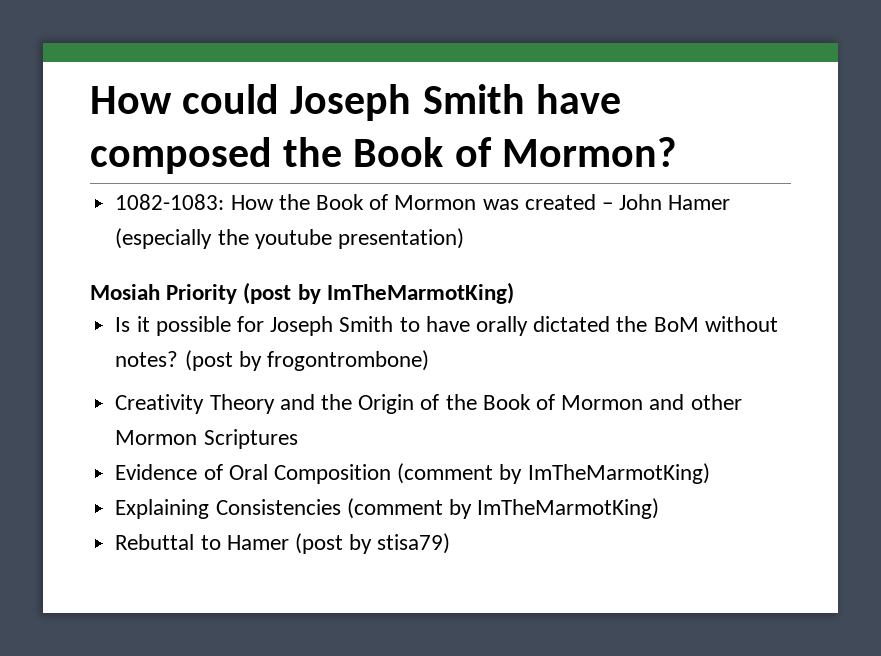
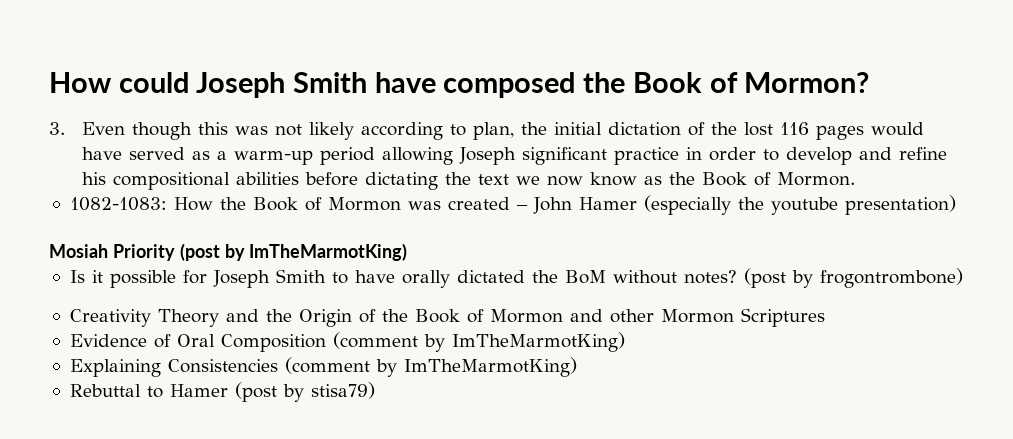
(676, 152) none -> [49,122,924,140] [81,147,947,165] [81,172,855,190] // 3. Even though this was not likely according to plan, the initial dictation of the lost 116 pages would have served as a warm-up period allowing Joseph significant practice in order to develop and refine his compositional abilities before dictating the text we now know as the Book of Mormon.

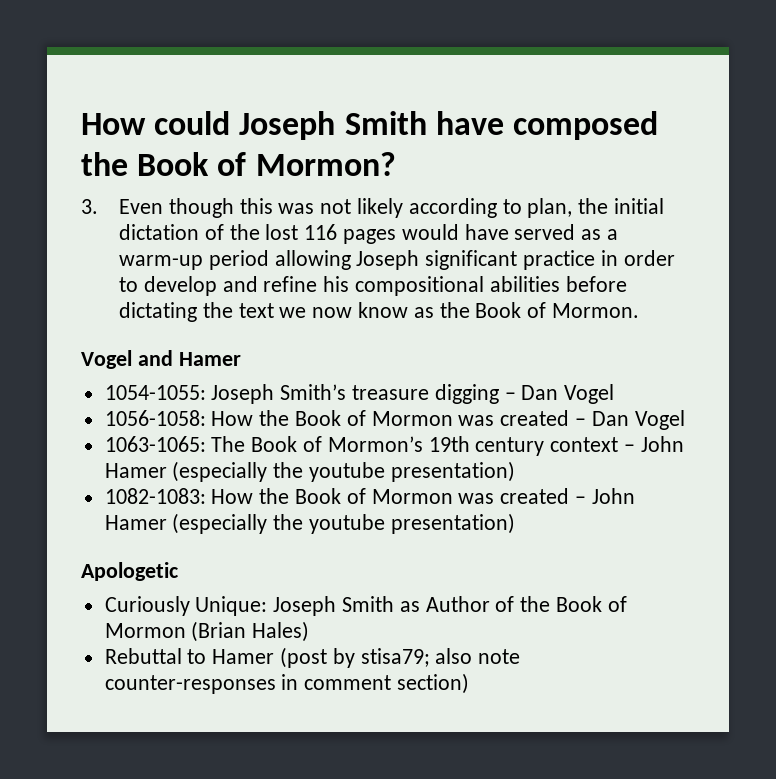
(855, 179) none -> [81,350,241,369] [104,384,615,404] [104,410,685,430] [104,436,684,456] [104,461,515,482] // Vogel and Hamer // 1054-1055: Joseph Smith’s treasure digging – Dan Vogel // 1056-1058: How the Book of Mormon was created – Dan Vogel // 1063-1065: The Book of Mormon’s 19th century context – John Hamer (especially the youtube presentation)
[49,243,408,261] [69,268,963,288] [69,309,352,327] Mosiah Priority (post by ImTheMarmotKing) // Is it possible for Joseph Smith to have orally dictated the BoM without notes? (post by frogontrombone) // Creativity Theory and the Origin -> [81,562,178,581] [104,596,490,616] Apologetic // Curiously Unique: Joseph Smith as Author
[569,308,825,327] [69,332,625,352] [69,357,577,377] and other Mormon Scriptures // Evidence of Oral Composition (comment by ImTheMarmotKing) // Explaining Consistencies (comment by ImTheMarmotKing) -> [191,621,310,642] (Brian Hales)
[310,382,375,399] stisa79) -> [360,648,521,667] [104,673,470,694] stisa79; also note counter-responses in comment section)

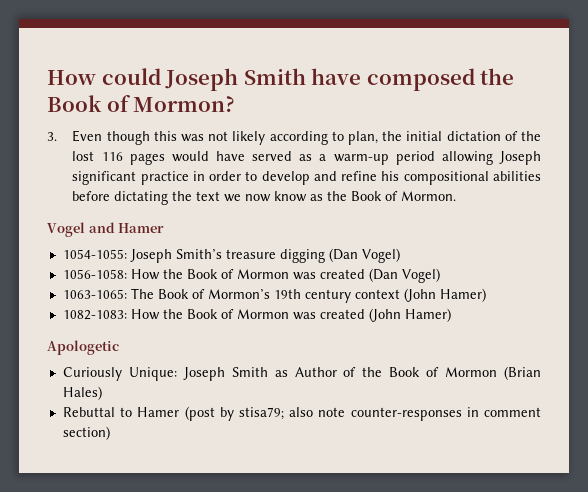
[504,384,615,404] – Dan Vogel -> [328,248,400,263] (Dan Vogel)
[575,410,685,430] – Dan Vogel -> [368,268,440,283] (Dan Vogel)
[624,436,684,452] [104,461,515,482] – John Hamer (especially the youtube presentation) -> [403,288,486,302] (John Hamer)
[575,488,635,504] [104,513,515,534] – John Hamer (especially the youtube presentation) -> [368,308,451,322] (John Hamer)

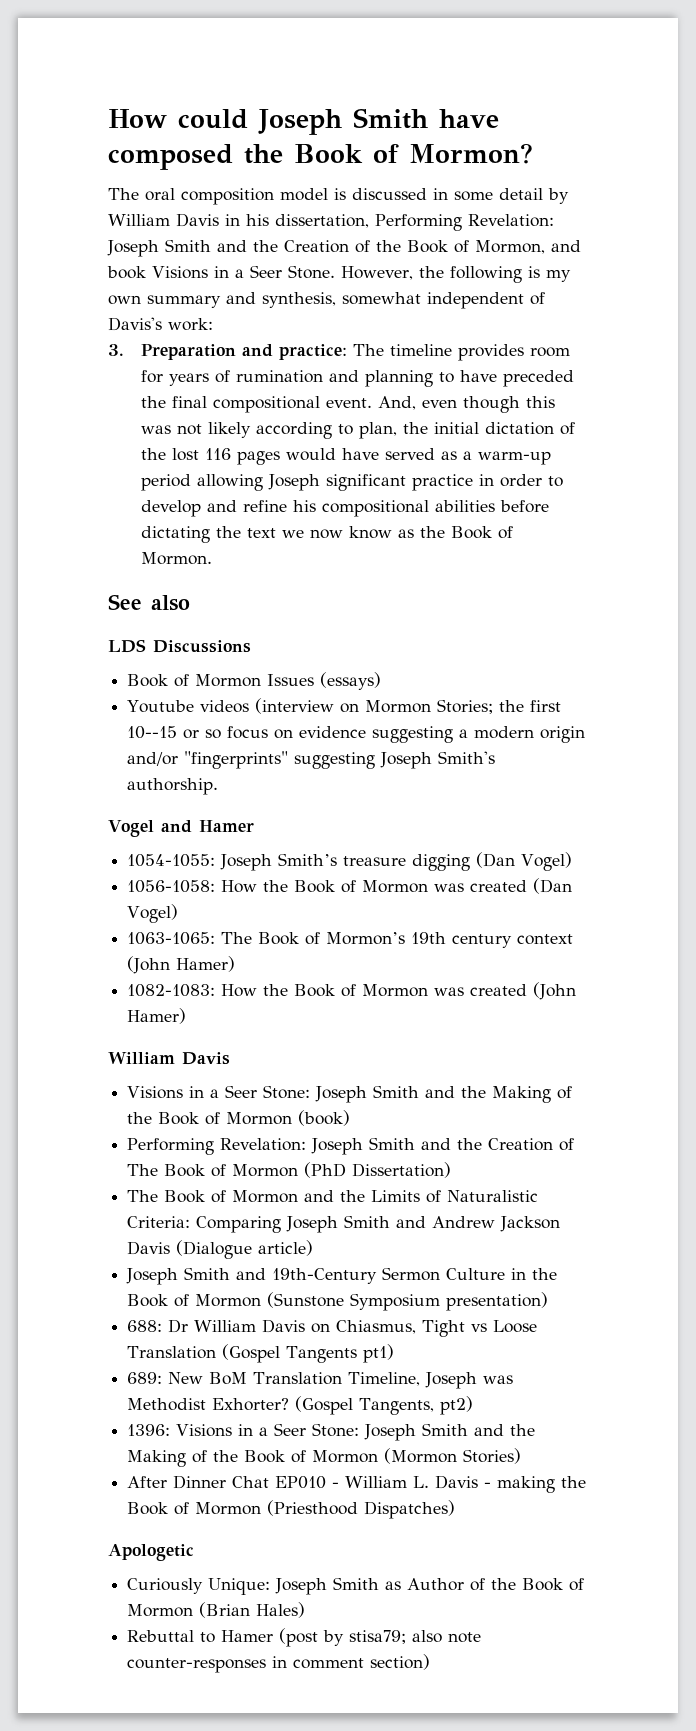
[47,130,103,142] 3. Even -> [108,188,569,205] [108,213,554,231] [107,239,581,257] [107,265,571,283] [108,292,545,309] [108,317,213,331] [108,344,571,361] [141,370,575,387] [141,396,458,413] The oral composition model is discussed in some detail by William Davis in his dissertation, Performing Revelation: Joseph Smith and the Creation of the Book of Mormon, and book Visions in a Seer Stone. However, the following is my own summary and synthesis, somewhat independent of Davis's work: // 3. Preparation and practice: The timeline provides room for years of rumination and planning to have preceded the final compositional event. And, even
(457, 196) none -> [108,594,190,611] [108,639,251,653] [127,672,382,690] [127,698,562,714] [127,726,586,743] [127,751,496,769] [127,778,219,795] // See also // LDS Discussions // Book of Mormon Issues (essays) // Youtube videos (interview on Mormon Stories; the first 10--15 or so focus on evidence suggesting a modern origin and/or "fingerprints" suggesting Joseph Smith's authorship.
(451, 315) none -> [108,1052,230,1065] [127,1085,573,1103] [127,1110,351,1126] [127,1137,575,1155] [127,1162,452,1178] [127,1190,539,1203] [127,1215,561,1233] [127,1240,314,1259] [126,1267,558,1285] [127,1292,549,1311] [127,1319,538,1337] [127,1344,395,1363] [127,1372,514,1389] [127,1396,474,1415] [127,1423,536,1441] [127,1448,522,1467] [127,1475,587,1493] [127,1500,456,1519] // William Davis // Visions in a Seer Stone: Joseph Smith and the Making of the Book of Mormon (book) // Performing Revelation: Joseph Smith and the Creation of The Book of Mormon (PhD Dissertation) // The Book of Mormon and the Limits of Naturalistic Criteria: Comparing Joseph Smith and Andrew Jackson Davis (Dialogue article) // Joseph Smith and 19th-Century Sermon Culture in the Book of Mormon (Sunstone Symposium presentation) // 688: Dr William Davis on Chiasmus, Tight vs Loose Translation (Gospel Tangents pt1) // 689: New BoM Translation Timeline, Joseph was Methodist Exhorter? (Gospel Tangents, pt2) // 1396: Visions in a Seer Stone: Joseph Smith and the Making of the Book of Mormon (Mormon Stories) // After Dinner Chat EP010 - William L. Davis - making the Book of Mormon (Priesthood Dispatches)

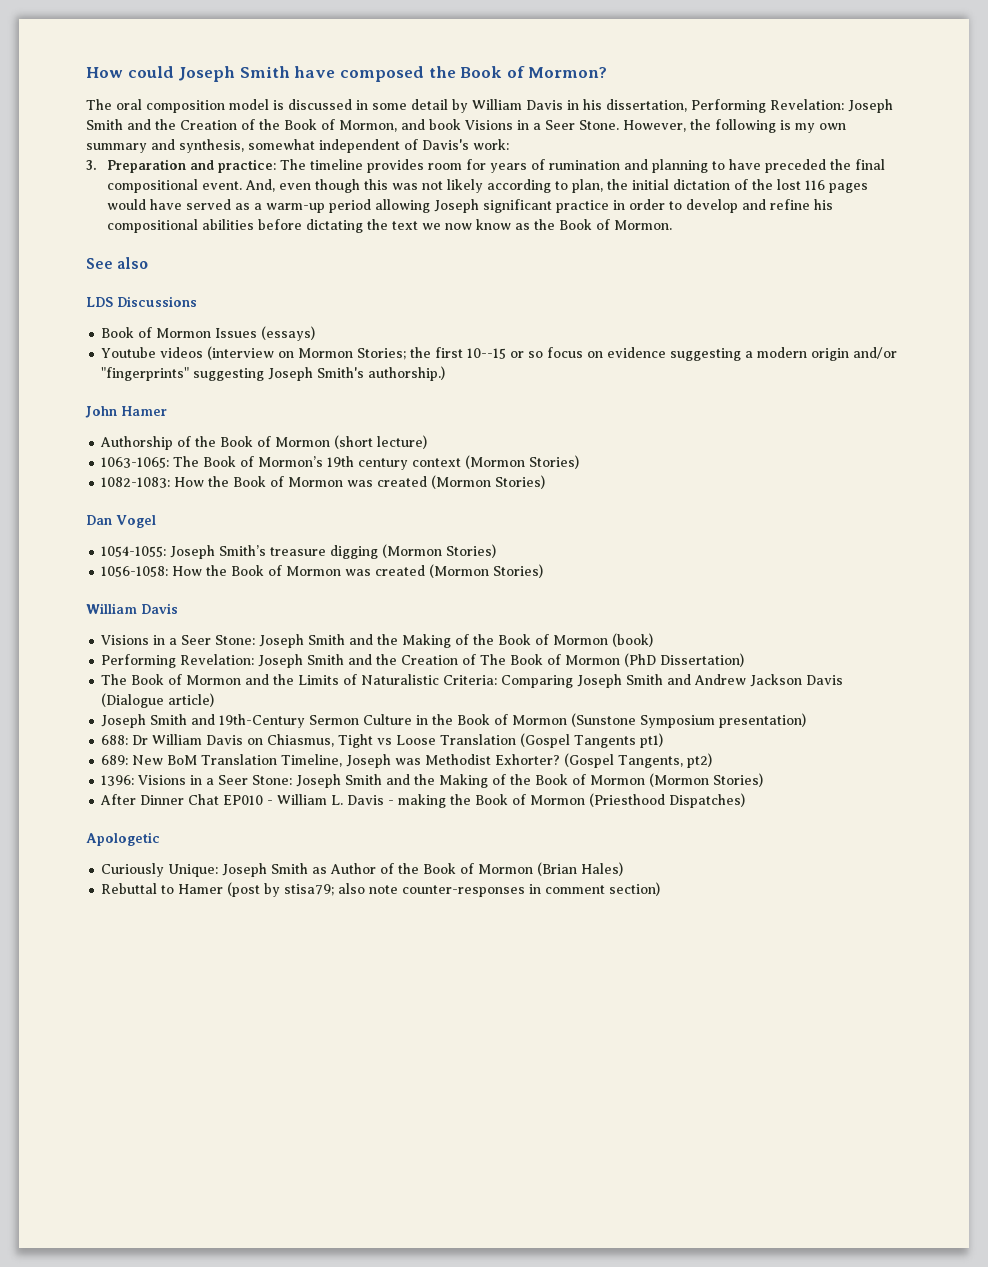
[127,778,219,795] authorship. // -> [368,366,446,381] [85,406,167,418] [100,435,428,450] [101,455,580,470] [101,475,546,489] [86,515,112,525] authorship.) // John Hamer // Authorship of the Book of Mormon (short lecture) // 1063-1065: The Book of Mormon’s 19th century context (Mormon Stories) // 1082-1083: How the Book of Mormon was created (Mormon Stories) // Dan
[160,820,254,833] and Hamer -> (156, 521) none
[476,852,573,871] (Dan Vogel) -> [382,544,497,558] (Mormon Stories)
[533,878,573,894] [127,904,179,923] [127,932,574,948] [127,956,236,974] [127,982,577,1000] [127,1008,187,1024] (Dan Vogel) // 1063-1065: The Book of Mormon’s 19th century context (John Hamer) // 1082-1083: How the Book of Mormon was created (John Hamer) -> [429,564,544,578] (Mormon Stories)

